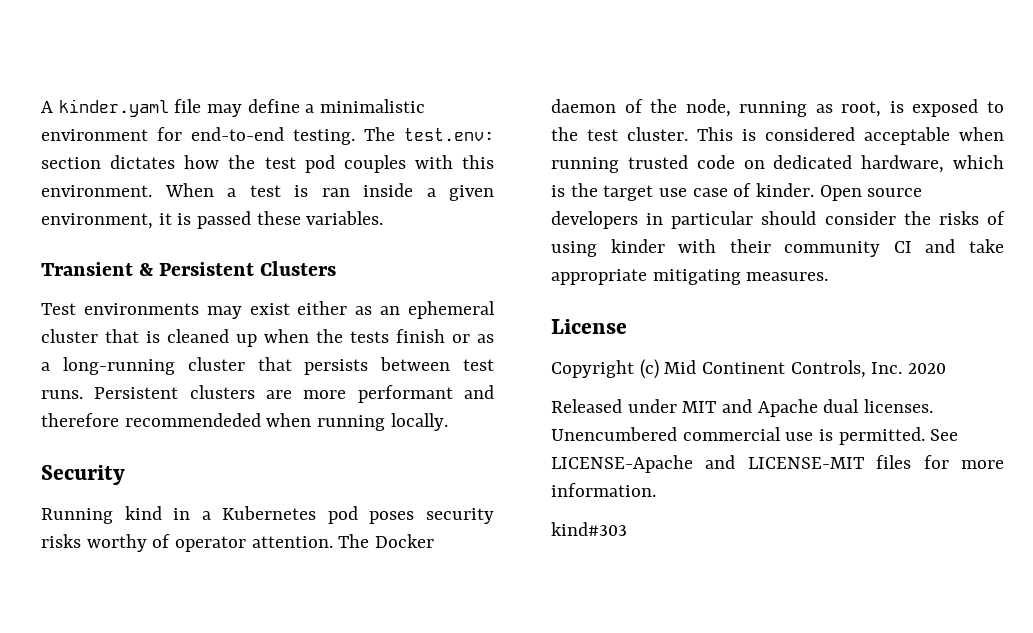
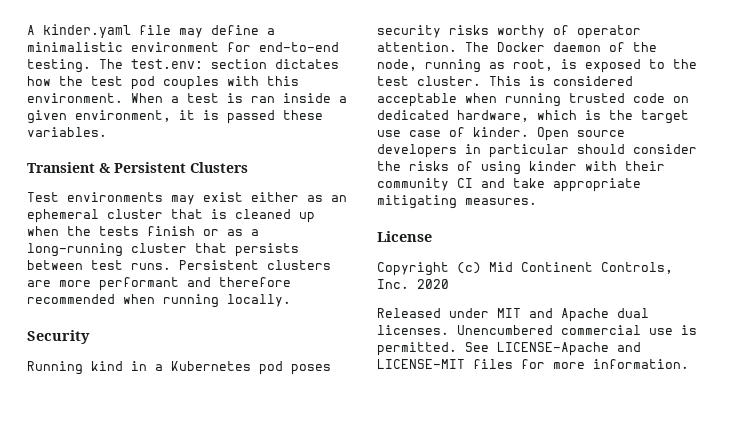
[124,413,261,427] recommendeded -> [27,294,115,304] recommended
[551,522,627,536] // kind#303 -> (689, 364) none

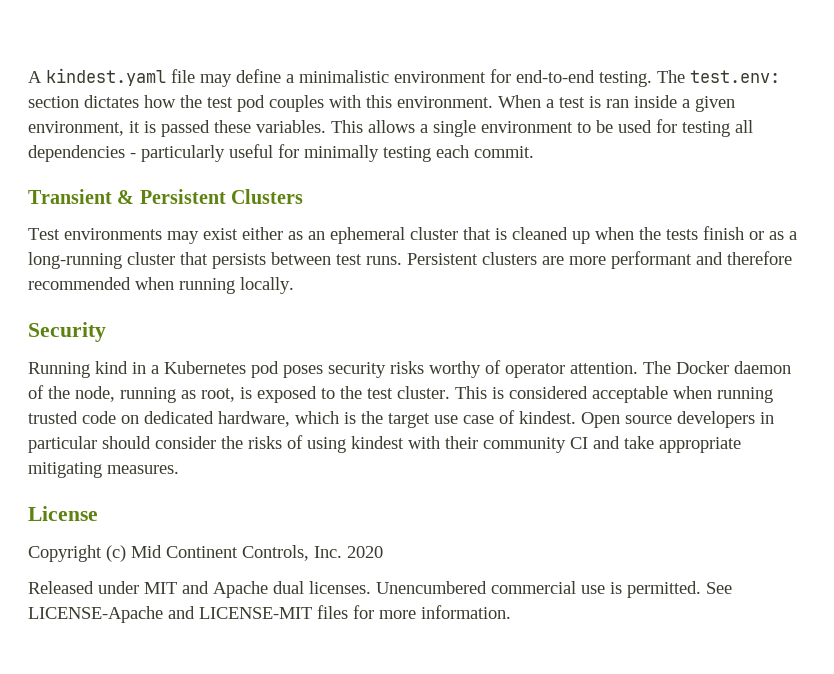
[43,24,131,38] kinder.yaml -> [46,68,166,86] kindest.yaml
(107, 132) none -> [331,119,753,137] [28,144,534,162] This allows a single environment to be used for testing all dependencies - particularly useful for minimally testing each commit.
[473,127,529,137] kinder. -> [519,411,576,424] kindest.
[529,161,577,171] kinder -> [351,436,404,449] kindest

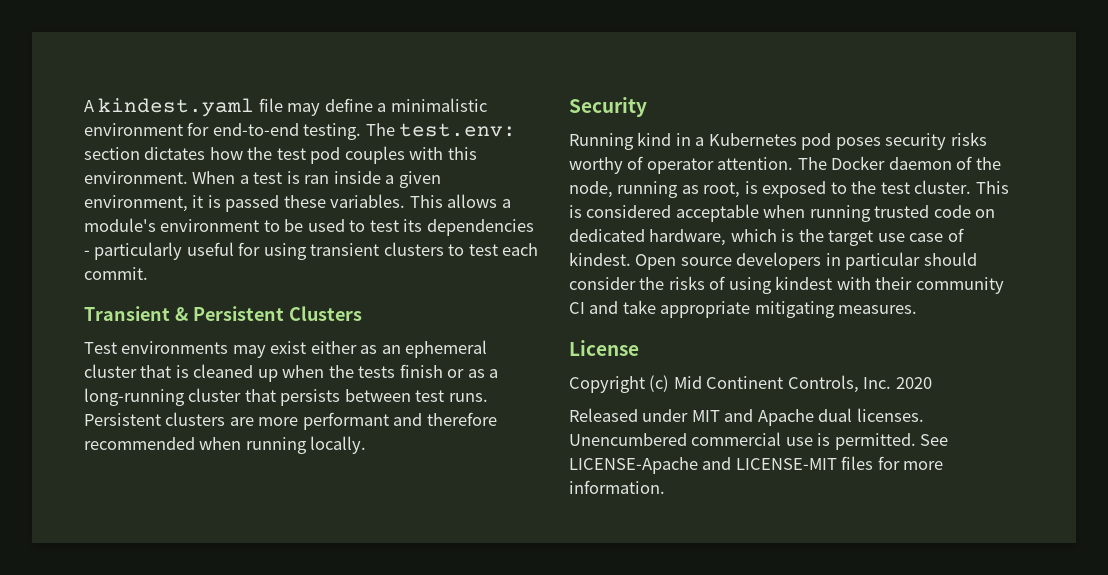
[433,120,476,137] single -> [84,218,156,232] module's
[656,119,753,137] for testing all -> [349,219,423,232] to test its
[304,145,431,162] minimally testing -> [263,242,498,260] using transient clusters to test

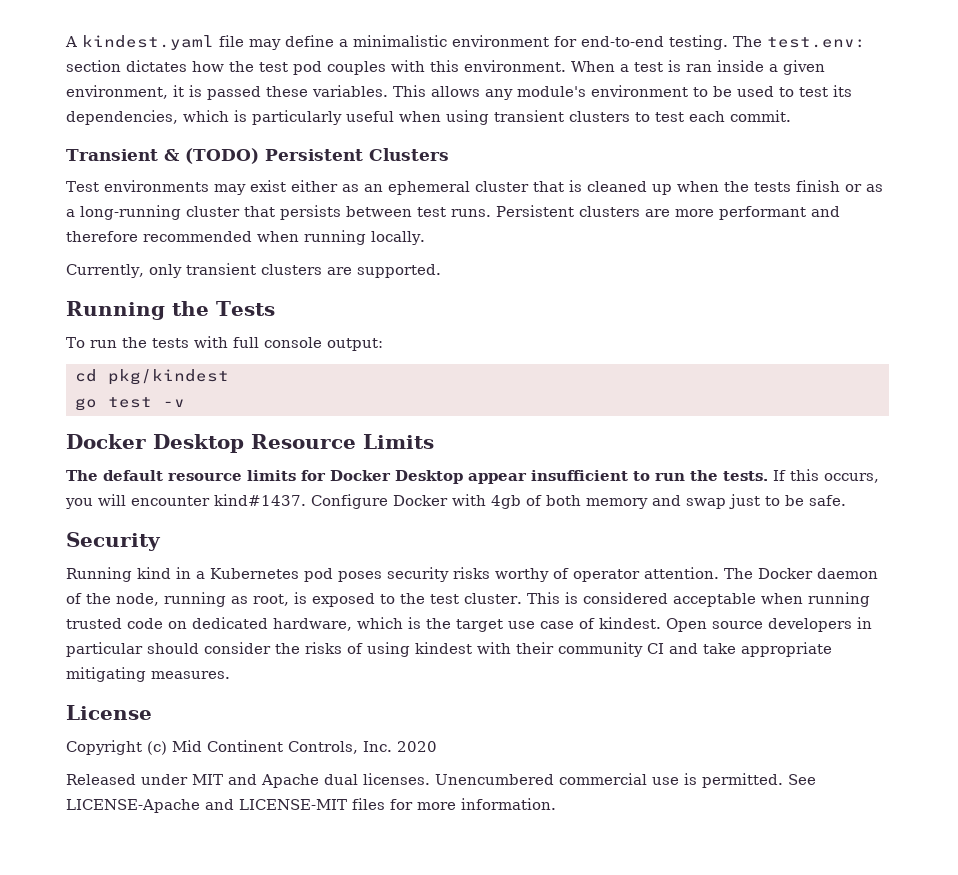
[501,199,511,208] a -> [485,89,513,100] any
[426,219,534,236] [84,250,90,256] dependencies - -> [66,110,247,125] dependencies, which is
[238,242,261,256] for -> [399,111,441,122] when
(188, 314) none -> [184,148,259,164] (TODO)
(367, 445) none -> [66,263,441,278] [66,301,275,320] [66,336,383,351] [74,369,229,385] [74,397,185,411] [66,434,434,453] [66,469,879,484] [65,494,846,509] // Currently, only transient clusters are supported. // Running the Tests // To run the tests with full console output: // cd pkg/kindest // go test -v // Docker Desktop Resource Limits // The default resource limits for Docker Desktop appear insufficient to run the tests. If this occurs, you will encounter kind#1437. Configure Docker with 4gb of both memory and swap just to be safe.

